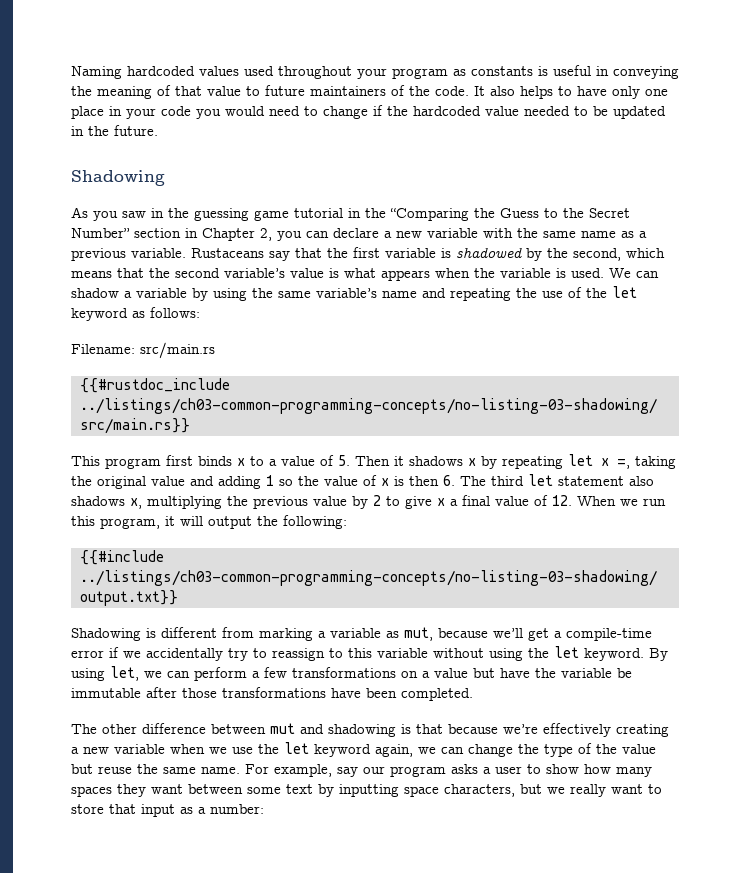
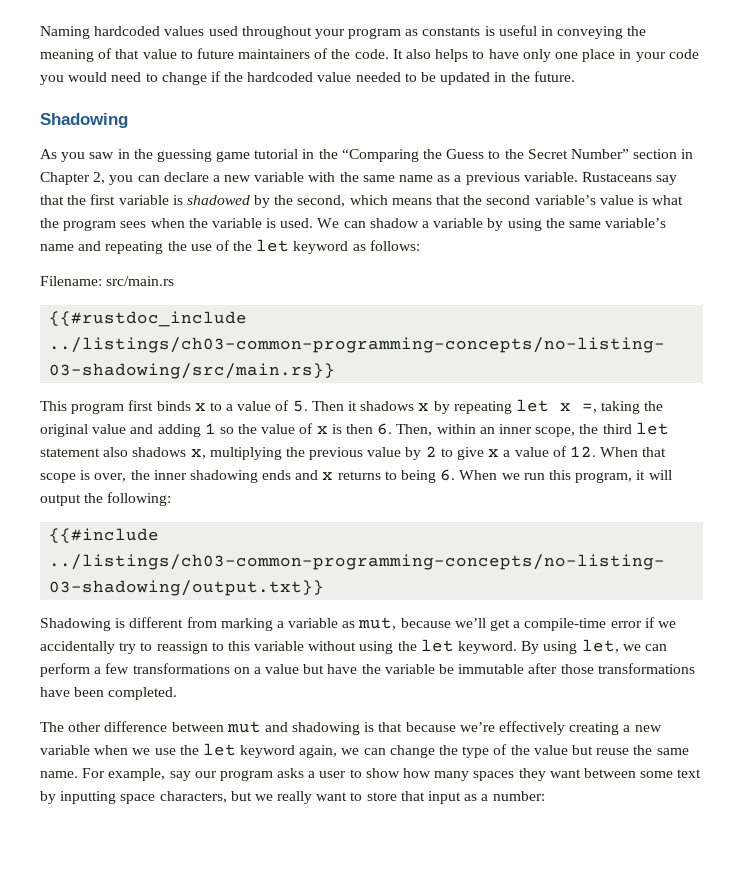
[381,270,430,281] appears -> [40,218,147,231] the program sees
[460,476,486,486] The -> [396,424,599,437] Then, within an inner scope, the
[462,495,490,506] final -> (511, 453) none
(616, 501) none -> [642,447,667,457] [40,469,498,483] that scope is over, the inner shadowing ends and x returns to being 6. When

